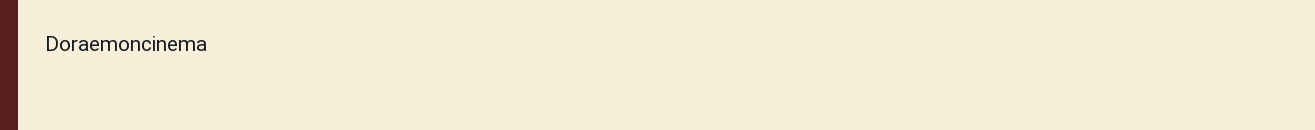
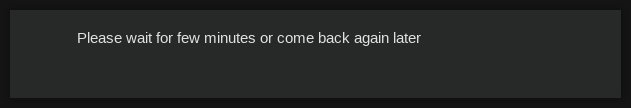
[45,36,207,51] Doraemoncinema -> [77,32,422,46] Please wait for few minutes or come back again later

